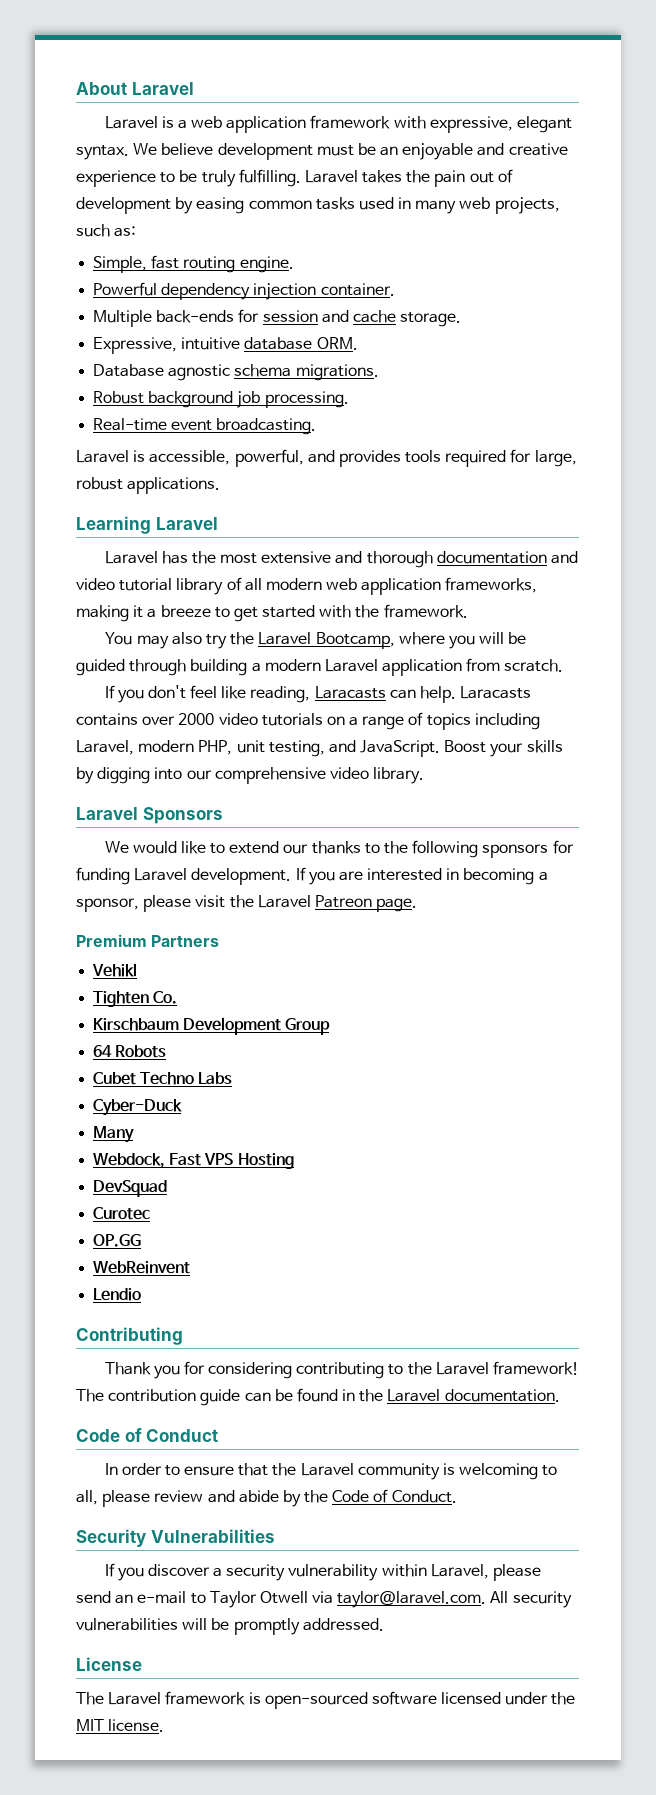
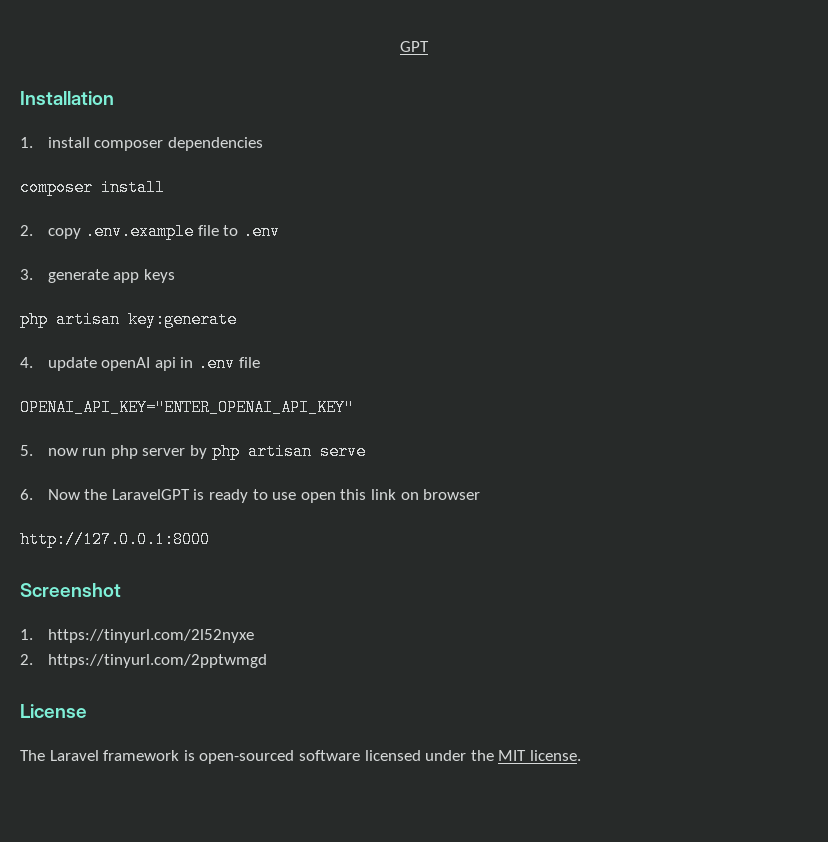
[76,82,194,95] [104,115,572,133] [76,143,568,160] [76,169,513,187] [76,197,560,214] [76,224,137,237] [93,255,294,273] [93,282,395,300] [93,309,462,327] [93,337,358,354] [93,364,379,381] [93,391,349,408] [93,418,317,435] [76,449,577,467] [76,477,221,494] [76,516,218,534] [104,551,578,568] [76,577,538,595] [76,604,468,622] [104,632,527,649] [76,658,564,676] [104,685,532,703] [76,712,540,730] [76,740,563,757] [76,767,425,784] [76,807,223,824] [104,840,574,858] [76,867,548,885] [76,895,418,912] [76,934,220,947] [92,963,138,977] [93,991,178,1007] [93,1017,331,1035] [93,1045,167,1058] [93,1072,233,1085] [93,1099,183,1116] [93,1126,135,1143] [93,1153,294,1169] [93,1180,168,1197] [93,1207,151,1220] [93,1234,142,1247] [93,1261,191,1274] [93,1288,142,1301] [76,1327,183,1345] [104,1361,579,1379] [76,1388,560,1406] [76,1428,219,1442] [104,1463,558,1480] [76,1489,457,1507] [76,1529,275,1547] [104,1563,541,1581] [76,1591,572,1608] [76,1618,384,1635] About Laravel // Laravel is a web application framework with expressive, elegant syntax. We believe development must be an enjoyable and creative experience to be truly fulfilling. Laravel takes the pain out of development by easing common tasks used in many web projects, such as: // Simple, fast routing engine. // Powerful dependency injection container. // Multiple back-ends for session and cache storage. // Expressive, intuitive database ORM. // Database agnostic schema migrations. // Robust background job processing. // Real-time event broadcasting. // Laravel is accessible, powerful, and provides tools required for large, robust applications. // Learning Laravel // Laravel has the most extensive and thorough documentation and video tutorial library of all modern web application frameworks, making it a breeze to get started with the framework. // You may also try the Laravel Bootcamp, where you will be guided through building a modern Laravel application from scratch. // If you don't feel like reading, Laracasts can help. Laracasts contains over 2000 video tutorials on a range of topics including Laravel, modern PHP, unit testing, and JavaScript. Boost your skills by digging into our comprehensive video library. // Laravel Sponsors // We would like to extend our thanks to the following sponsors for funding Laravel development. If you are interested in becoming a sponsor, please visit the Laravel Patreon page. // Premium Partners // Vehikl // Tighten Co. // Kirschbaum Development Group // 64 Robots // Cubet Techno Labs // Cyber-Duck // Many // Webdock, Fast VPS Hosting // DevSquad // Curotec // OP.GG // WebReinvent // Lendio // Contributing // Thank you for considering contributing to the Laravel framework! The contribution guide can be found in the Laravel documentation. // Code of Conduct // In order to ensure that the Laravel community is welcoming to all, please review and abide by the Code of Conduct. // Security Vulnerabilities // If you discover a security vulnerability within Laravel, please send an e-mail to Taylor Otwell via taylor@laravel.com. All security vulnerabilities will be promptly addressed. -> [400,41,429,52] [20,91,114,105] [20,137,263,151] [20,179,165,196] [20,223,280,240] [20,269,175,283] [20,311,237,328] [20,355,260,372] [20,399,354,416] [20,443,366,460] [20,489,481,503] [20,531,210,548] [20,583,121,597] [20,629,254,643] [20,654,267,668] GPT // Installation // 1. install composer dependencies // composer install // 2. copy .env.example file to .env // 3. generate app keys // php artisan key:generate // 4. update openAI api in .env file // OPENAI_API_KEY="ENTER_OPENAI_API_KEY" // 5. now run php server by php artisan serve // 6. Now the LaravelGPT is ready to use open this link on browser // http://127.0.0.1:8000 // Screenshot // 1. https://tinyurl.com/2l52nyxe // 2. https://tinyurl.com/2pptwmgd

